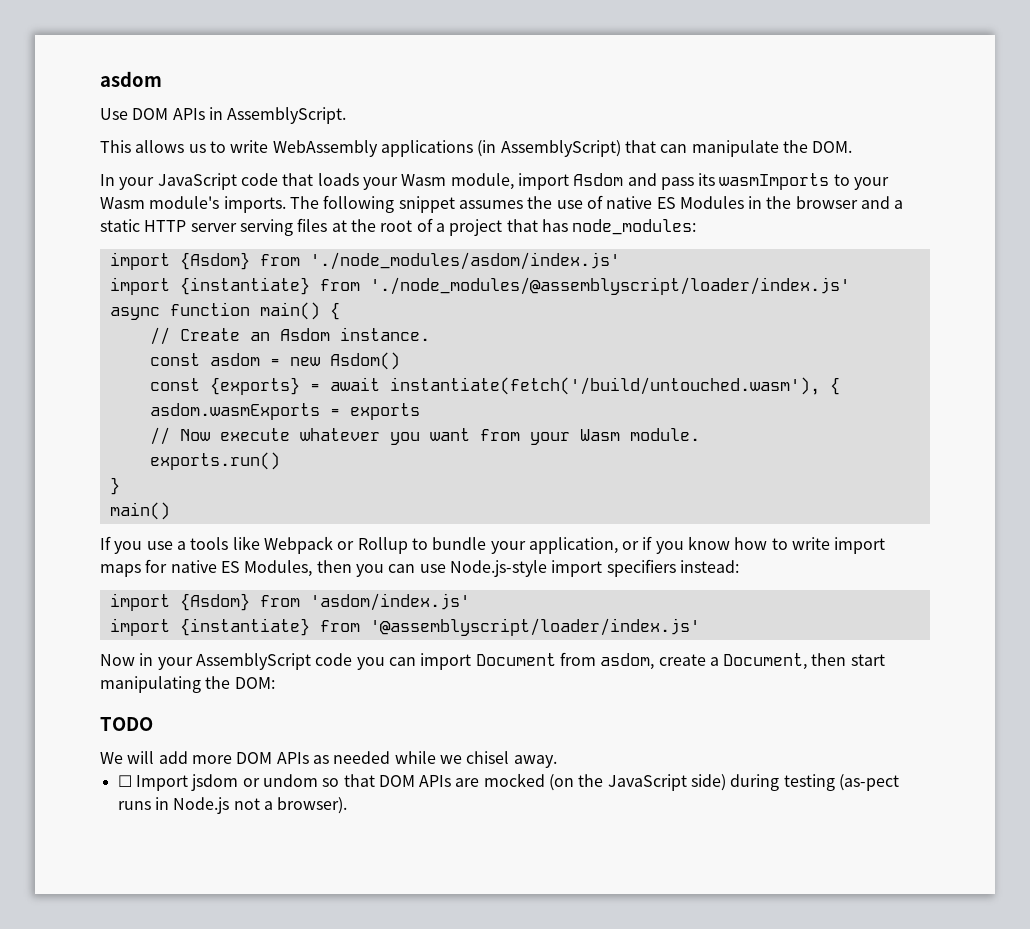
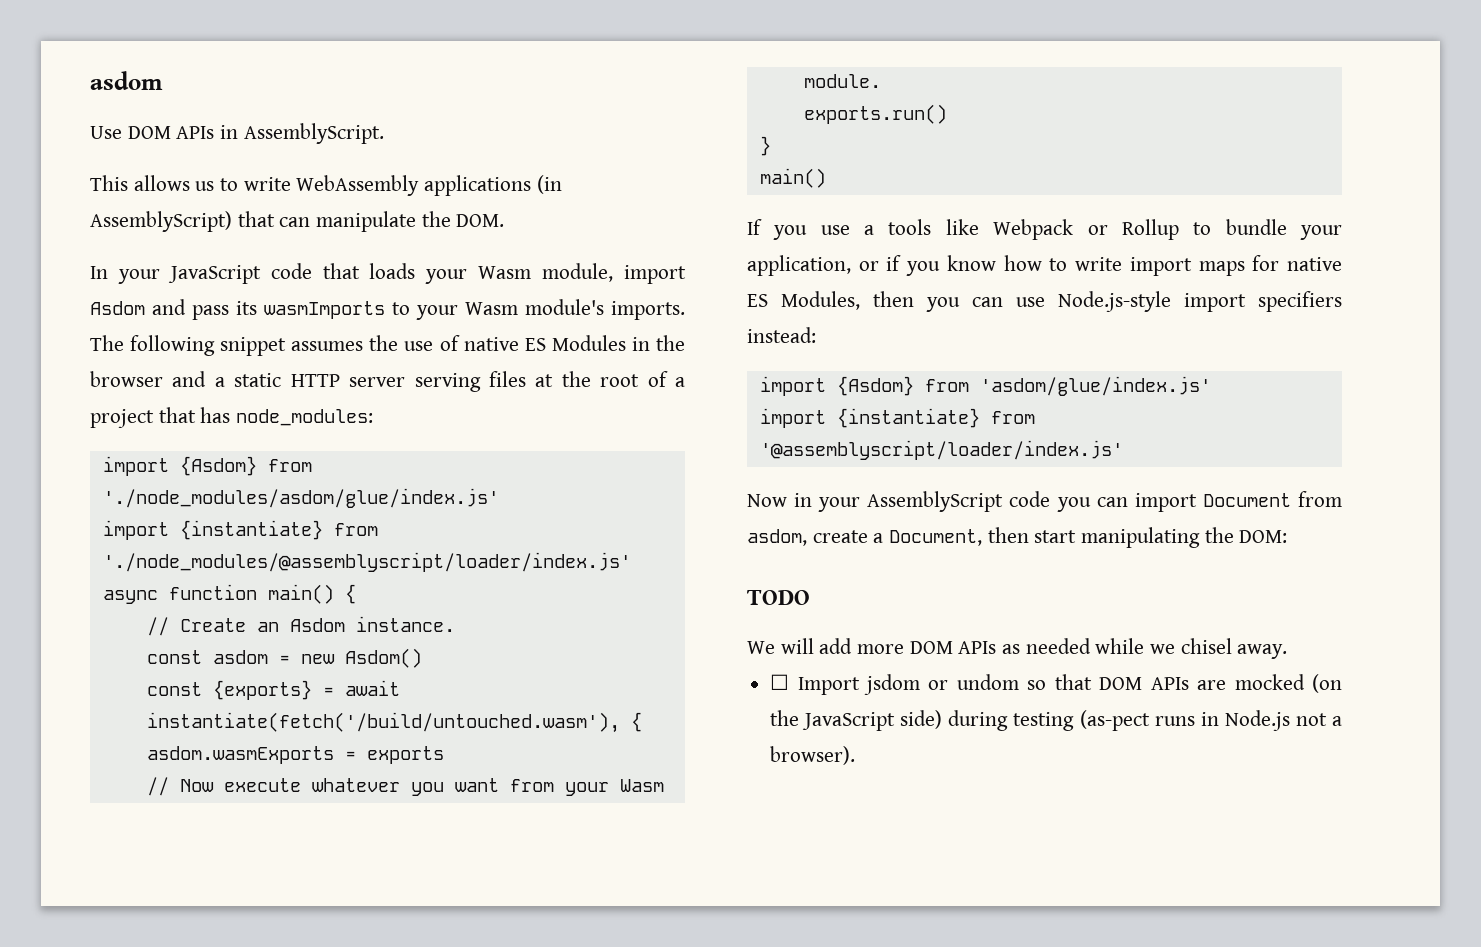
[309,252,620,270] './node_modules/asdom/index.js' -> [102,488,499,508] './node_modules/asdom/glue/index.js'
[309,593,470,611] 'asdom/index.js' -> [979,376,1211,396] 'asdom/glue/index.js'

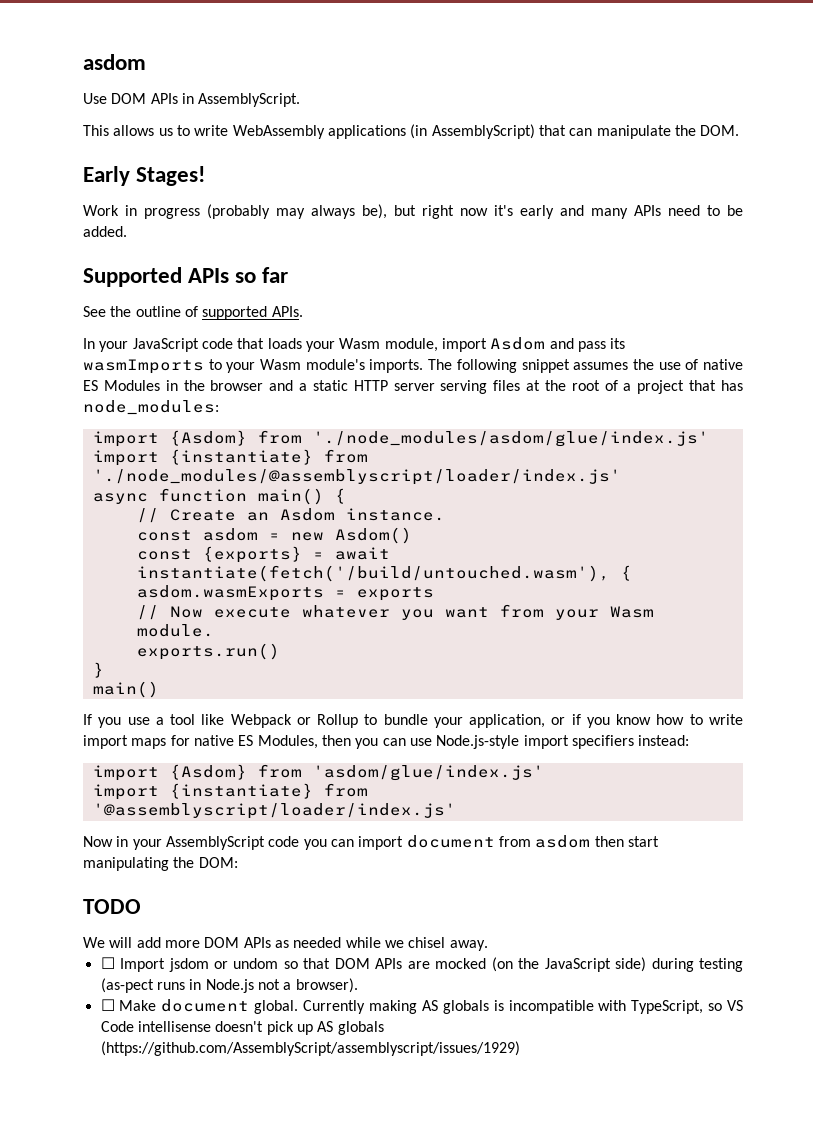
(505, 220) none -> [83,166,206,186] [83,204,743,219] [83,226,127,237] [83,267,289,287] [83,306,303,320] // Early Stages! // Work in progress (probably may always be), but right now it's early and many APIs need to be added. // Supported APIs so far // See the outline of supported APIs.
[888,219,932,235] tools -> [170,714,196,725] tool
[1202,491,1342,507] [747,529,983,546] Document from asdom, create a Document, -> [406,835,591,848] document from asdom
(856, 755) none -> [100,999,744,1014] [100,1021,384,1035] [100,1041,520,1056] // ☐ Make document global. Currently making AS globals is incompatible with TypeScript, so VS Code intellisense doesn't pick up AS globals (https://github.com/AssemblyScript/assemblyscript/issues/1929)

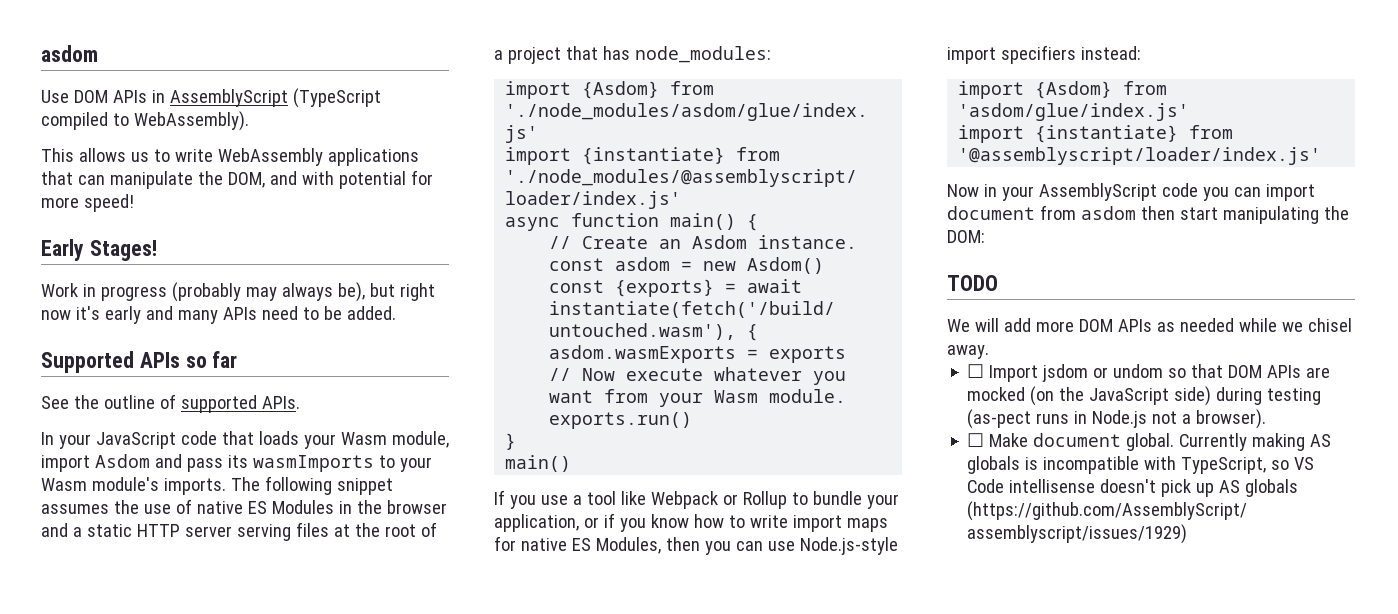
[198,93,301,107] AssemblyScript. -> [169,88,381,108] [41,111,249,131] AssemblyScript (TypeScript compiled to WebAssembly).
[410,124,535,139] (in AssemblyScript) -> (419, 157) none
[700,125,740,136] DOM. -> [227,170,433,189] [41,194,134,212] DOM, and with potential for more speed!

